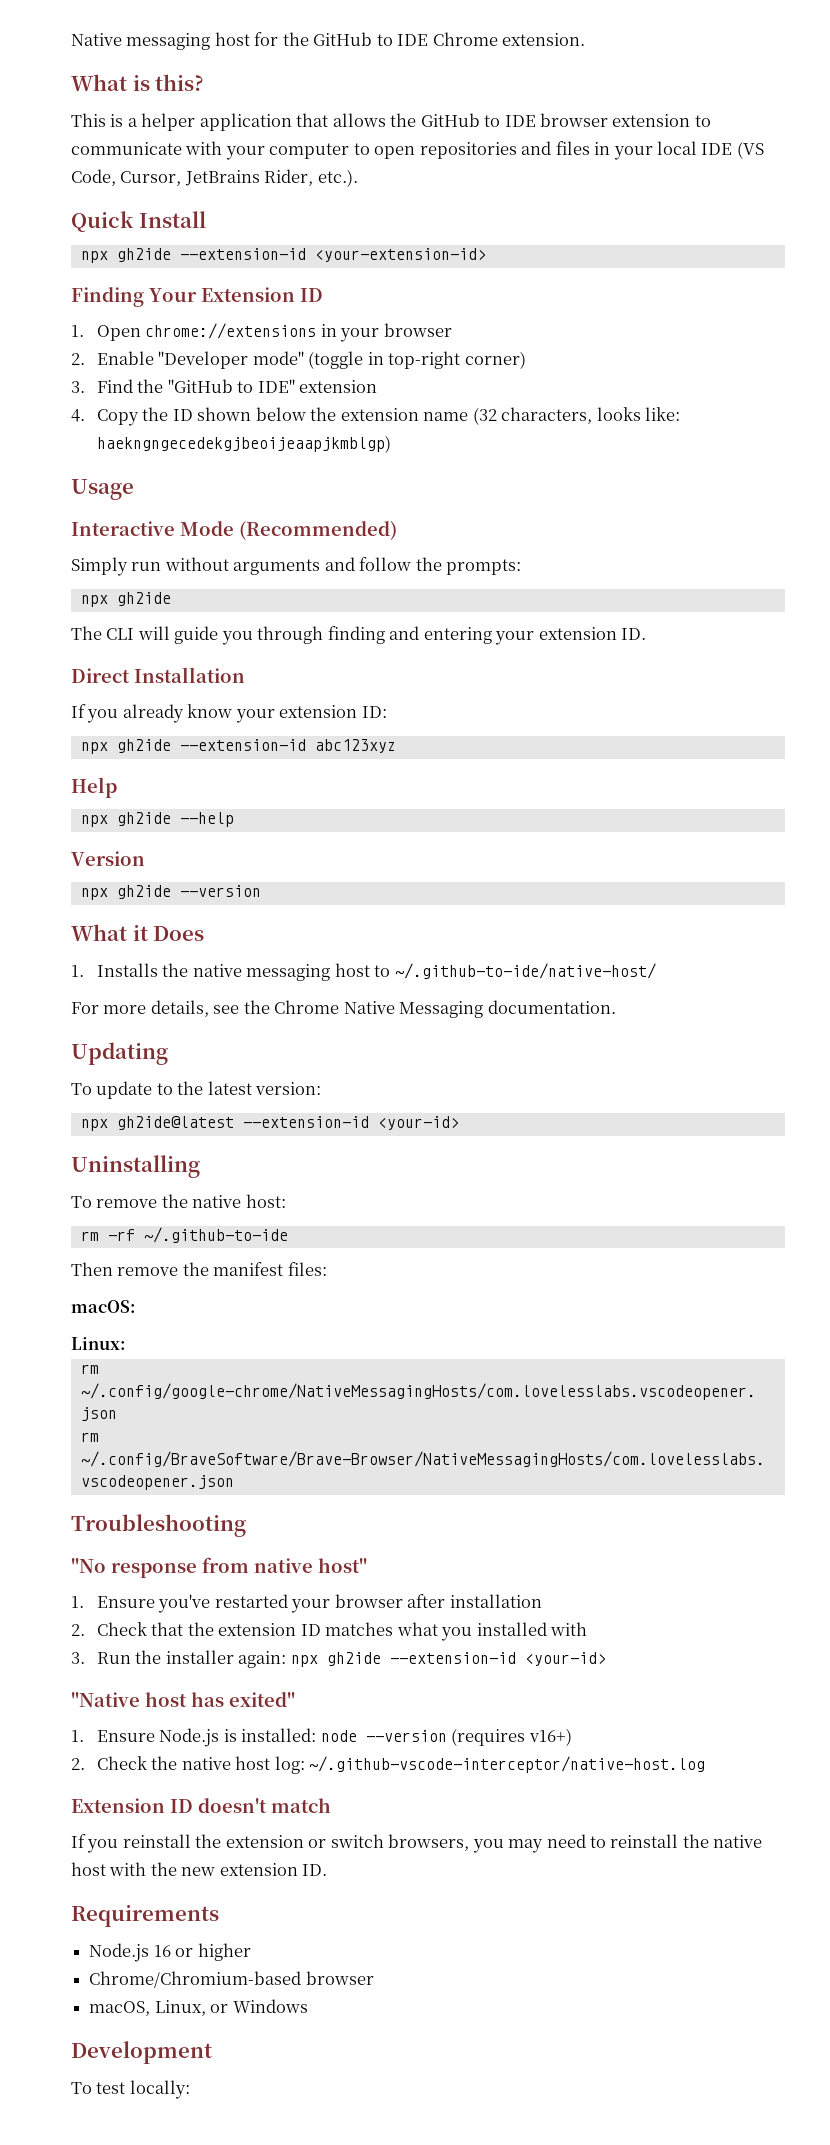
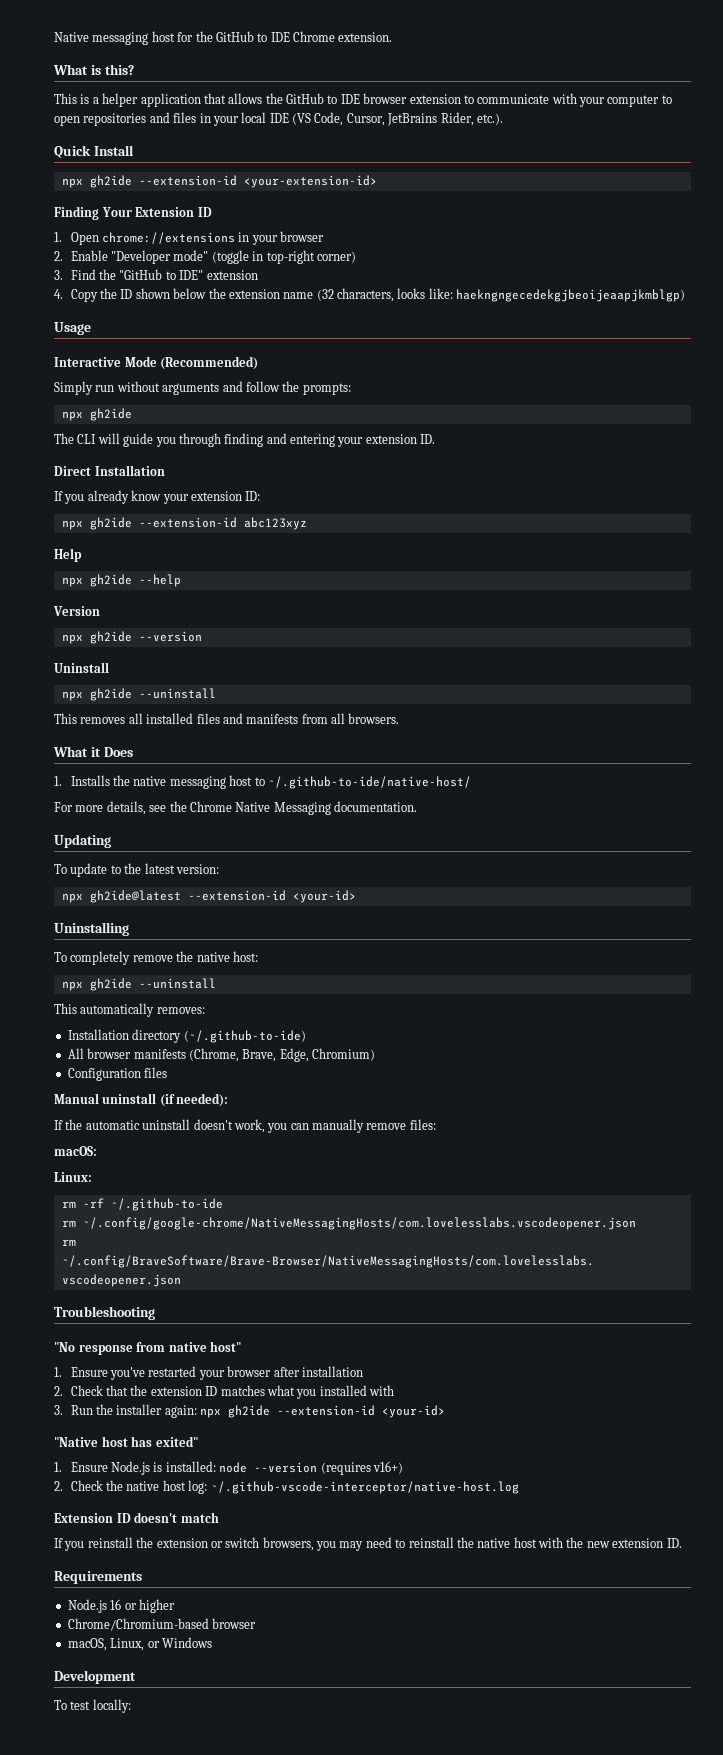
(261, 891) none -> [54,662,109,673] [61,688,216,701] [54,713,400,724] // Uninstall // npx gh2ide --uninstall // This removes all installed files and manifests from all browsers.
(92, 1202) none -> [70,951,131,965] completely
[80,1227,288,1243] [71,1262,284,1276] rm -rf ~/.github-to-ide // Then remove the manifest -> [61,978,216,991] [54,1003,205,1017] [67,1029,306,1043] [67,1048,375,1062] [67,1067,168,1081] [54,1093,229,1107] [54,1119,407,1133] npx gh2ide --uninstall // This automatically removes: // Installation directory (~/.github-to-ide) // All browser manifests (Chrome, Brave, Edge, Chromium) // Configuration files // Manual uninstall (if needed): // If the automatic uninstall doesn't work, you can manually remove
(126, 1343) none -> [61,1198,223,1211] // rm -rf ~/.github-to-ide

